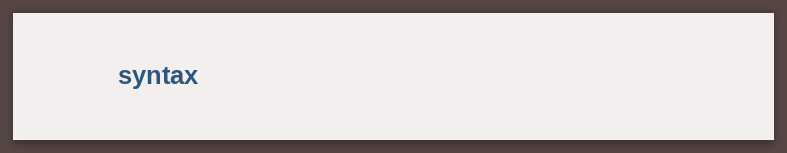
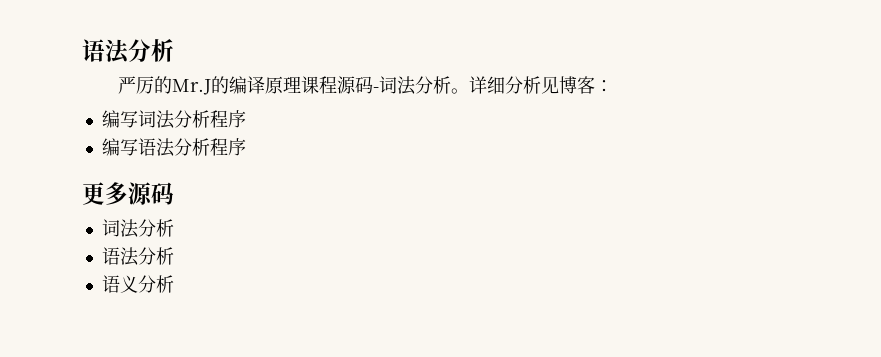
[118,67,198,89] syntax -> [82,39,174,64] [117,76,613,95] [101,110,246,129] [101,138,246,157] [82,182,174,205] [101,219,174,238] [101,247,174,266] [101,275,174,293] 语法分析 // 严厉的Mr.J的编译原理课程源码-词法分析。详细分析见博客： // 编写词法分析程序 // 编写语法分析程序 // 更多源码 // 词法分析 // 语法分析 // 语义分析

